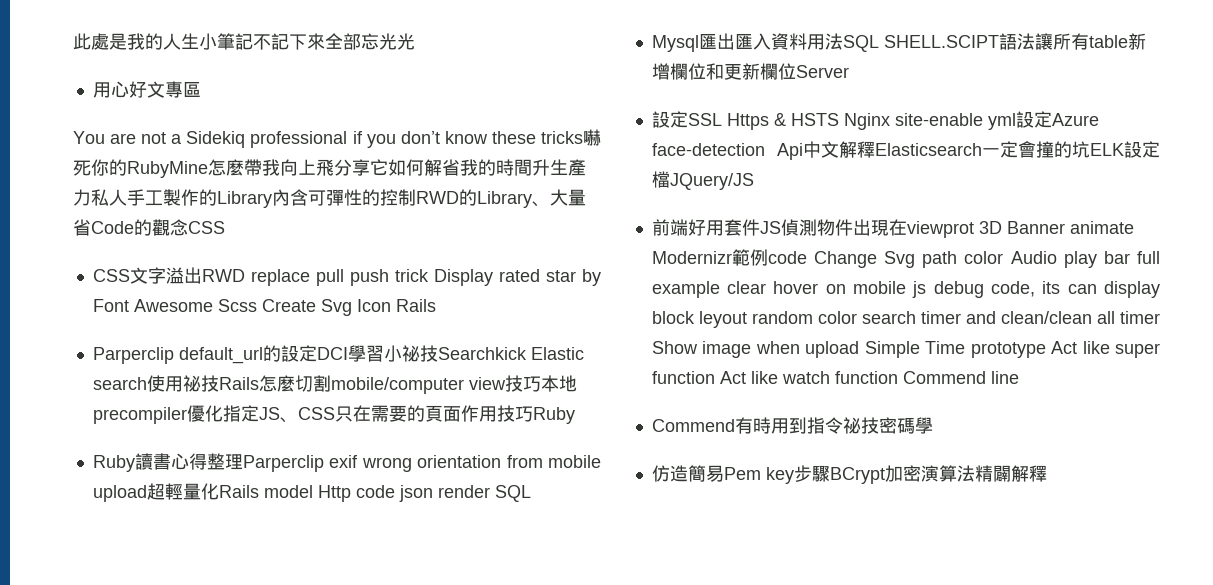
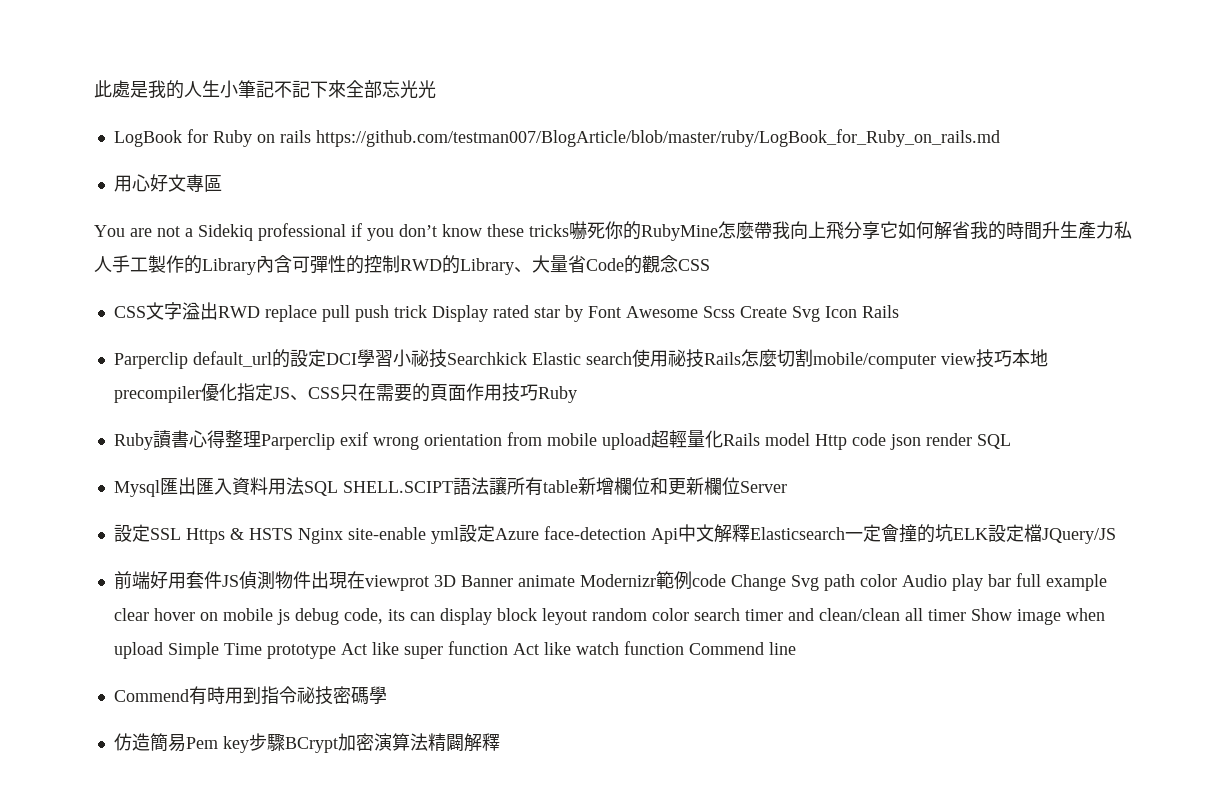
(415, 41) none -> [113,129,1000,147] // LogBook for Ruby on rails https://github.com/testman007/BlogArticle/blob/master/ruby/LogBook_for_Ruby_on_rails.md

